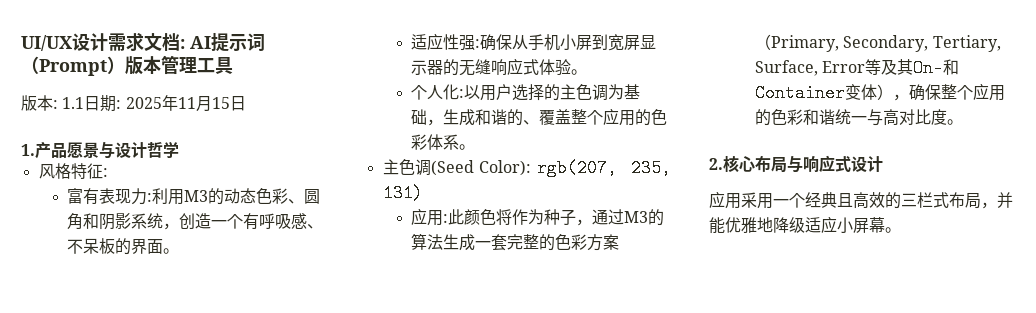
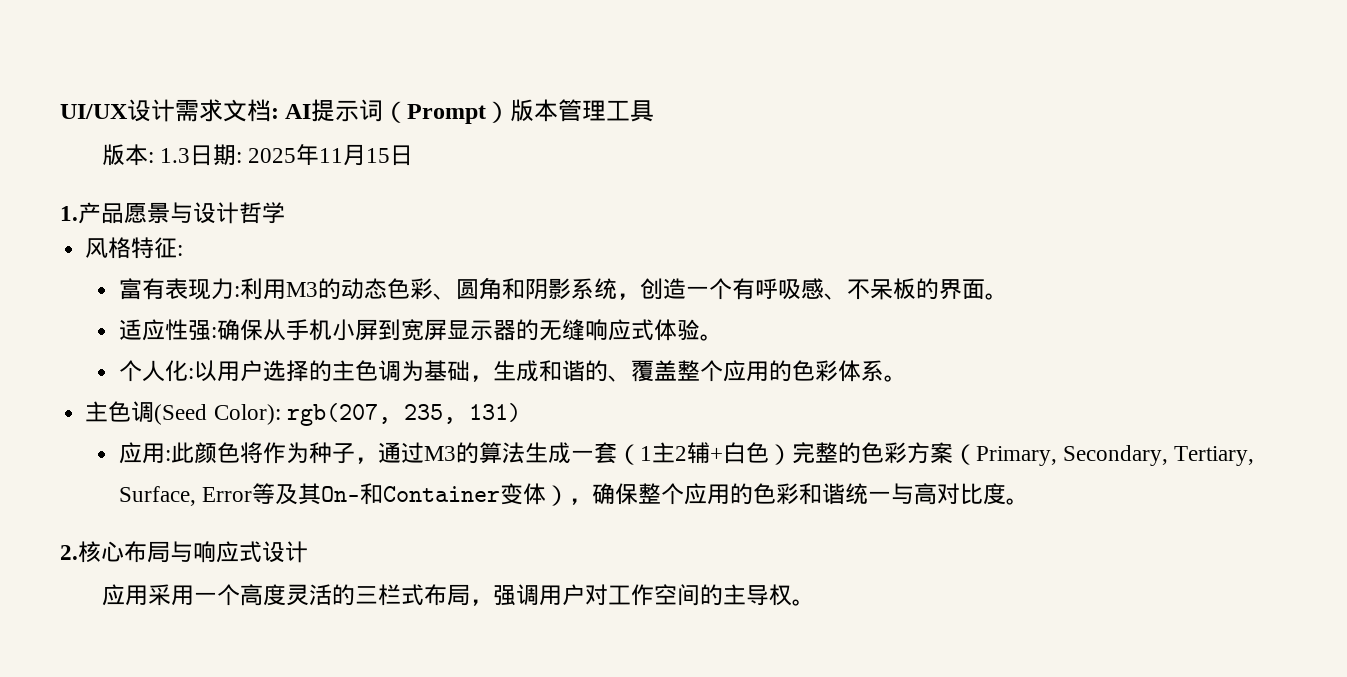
[62,97,85,109] 1.1 -> [160,148,191,163] 1.3
(507, 242) none -> [616,442,792,465] （1主2辅+白色）
[805,192,885,209] 经典且高效 -> [239,584,332,606] 高度灵活
[997,192,1013,208] [709,216,885,234] 并能优雅地降级适应小屏幕 -> [492,584,792,606] 强调用户对工作空间的主导权

